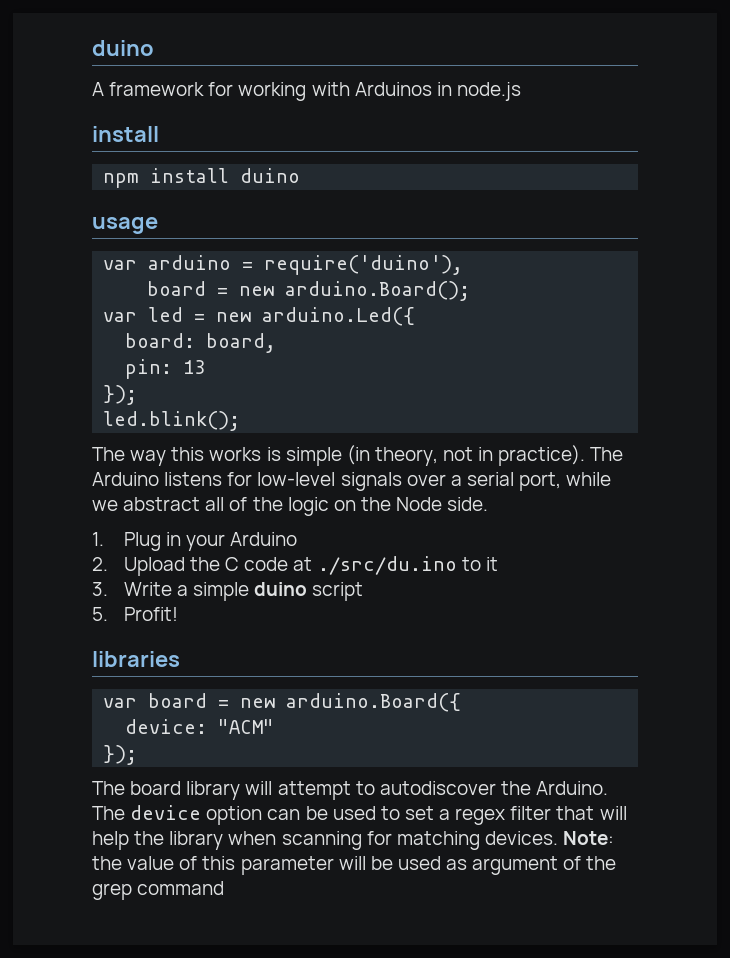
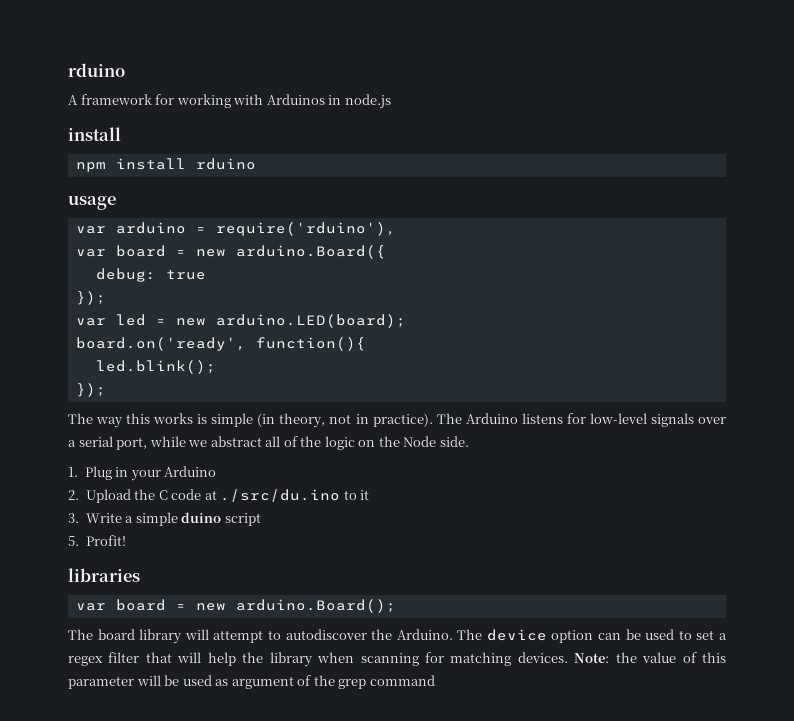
[92,40,154,56] duino -> [68,63,125,77] rduino
[240,168,301,183] duino -> [195,158,256,170] rduino
[264,255,464,275] [147,281,471,301] require('duino'), // board = new arduino.Board(); -> [215,222,396,236] [75,245,386,259] [95,268,206,282] [75,291,106,305] require('rduino'), // var board = new arduino.Board({ // debug: true // });
[262,307,416,326] [125,333,277,353] [125,359,206,379] [103,385,138,405] [103,411,241,431] arduino.Led({ // board: board, // pin: 13 // }); // led.blink(); -> [215,314,406,328] [75,337,366,351] [95,360,216,374] [75,383,106,397] arduino.LED(board); // board.on('ready', function(){ // led.blink(); // });
[286,693,462,712] [125,719,275,734] [103,745,138,765] arduino.Board({ // device: "ACM" // }); -> [235,599,396,613] arduino.Board();

